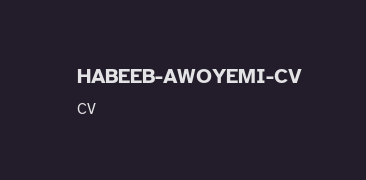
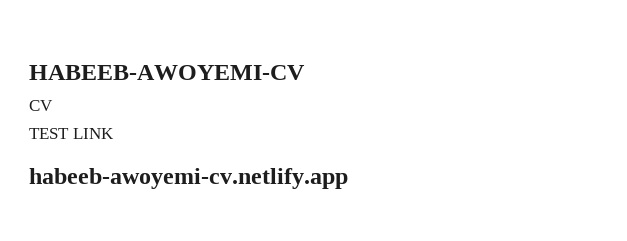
(96, 108) none -> [29,128,114,139] [29,168,348,189] // TEST LINK // habeeb-awoyemi-cv.netlify.app

